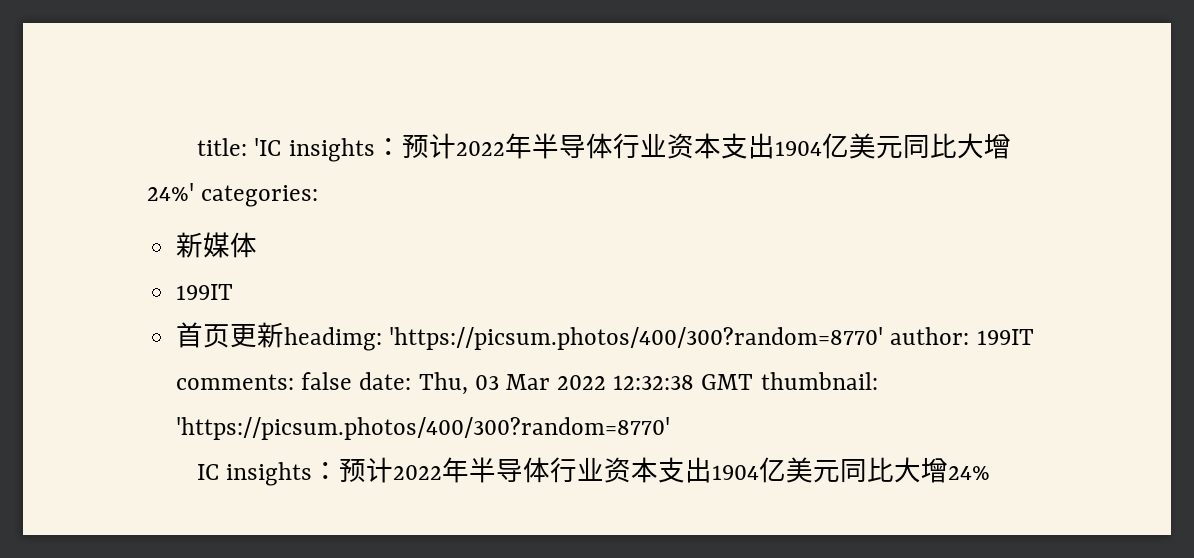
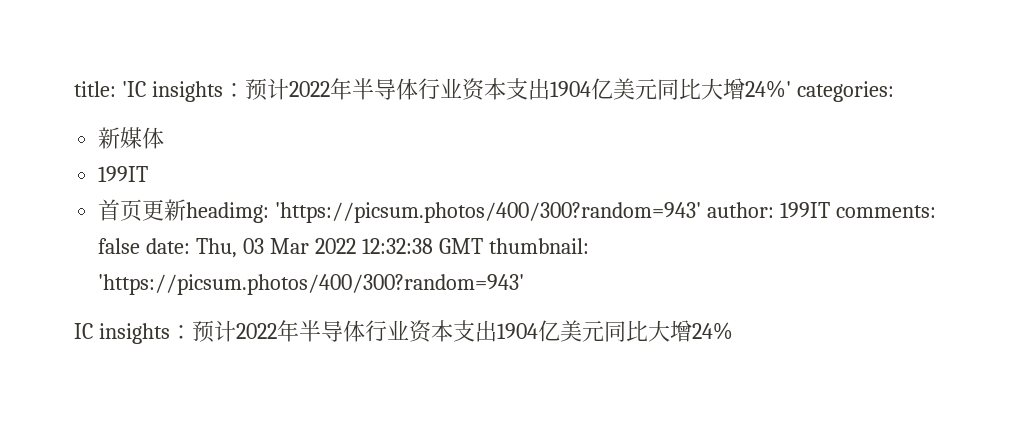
[389,327,884,350] 'https://picsum.photos/400/300?random=8770' -> [275,202,702,223] 'https://picsum.photos/400/300?random=943'
[176,417,671,440] 'https://picsum.photos/400/300?random=8770' -> [98,274,525,295] 'https://picsum.photos/400/300?random=943'

